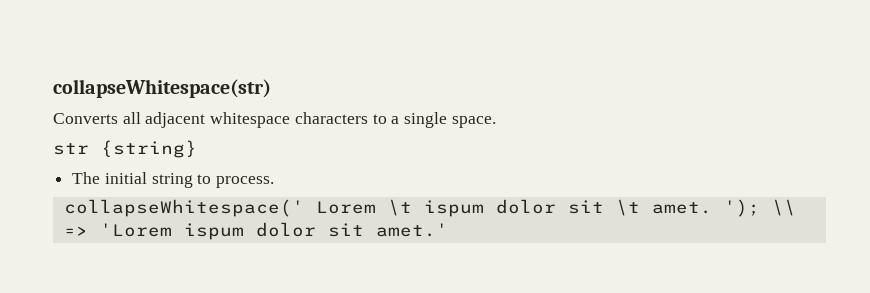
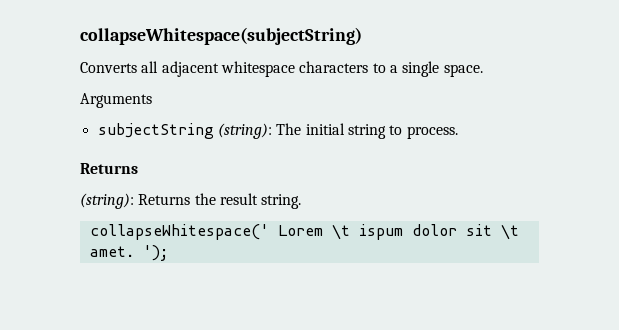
[53,79,271,98] collapseWhitespace(str) -> [80,27,362,45] collapseWhitespace(subjectString)
[53,140,197,158] str {string} // -> [80,93,152,108] [97,123,272,139] Arguments // subjectString (string):
(275, 182) none -> [80,163,138,174] [80,193,302,209] // Returns // (string): Returns the result string.
[771,199,796,216] [63,222,448,240] \\ => 'Lorem ispum dolor sit amet.' -> (168, 253) none

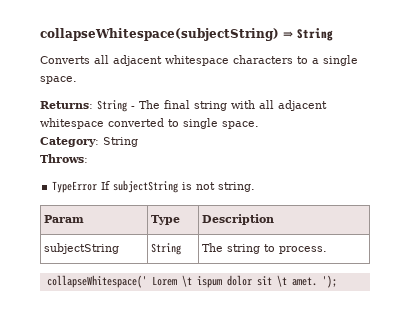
(362, 36) none -> [283,28,333,41] ⇒ String
[80,93,152,108] [97,123,458,139] [80,163,138,174] [80,193,302,209] Arguments // subjectString (string): The initial string to process. // Returns // (string): Returns the result string. -> [40,100,327,112] [40,118,259,129] [40,137,138,147] [40,154,88,163] [52,180,256,193] [44,215,85,223] [151,215,181,225] [202,214,275,225] [44,243,120,254] [151,243,182,255] [202,243,328,254] Returns: String - The final string with all adjacent whitespace converted to single space. // Category: String // Throws: // TypeError If subjectString is not string. // Param | Type | Description // subjectString | String | The string to process.

